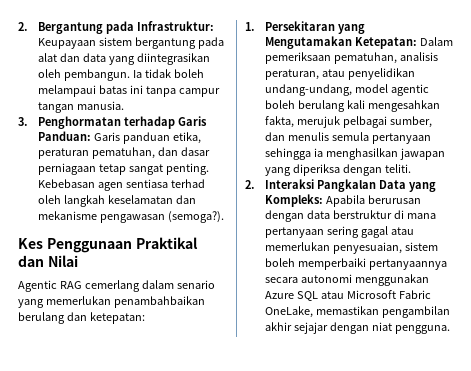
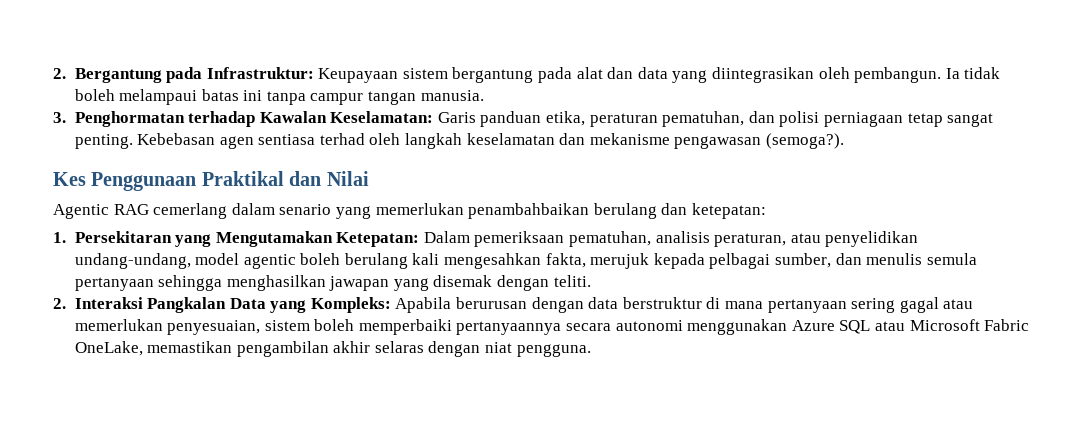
[177,116,207,126] [37,131,91,141] Garis Panduan: -> [259,111,434,123] Kawalan Keselamatan:
[180,147,210,156] dasar -> [779,111,820,127] polisi
(340, 122) none -> [653,253,705,269] kepada
[313,148,323,157] ia -> (223, 283) none
[292,164,340,176] diperiksa -> [433,275,493,287] disemak
[293,322,328,334] sejajar -> [374,341,424,353] selaras

